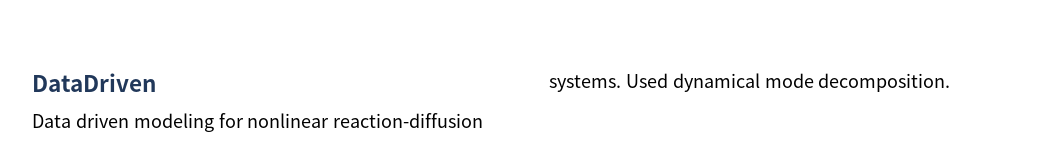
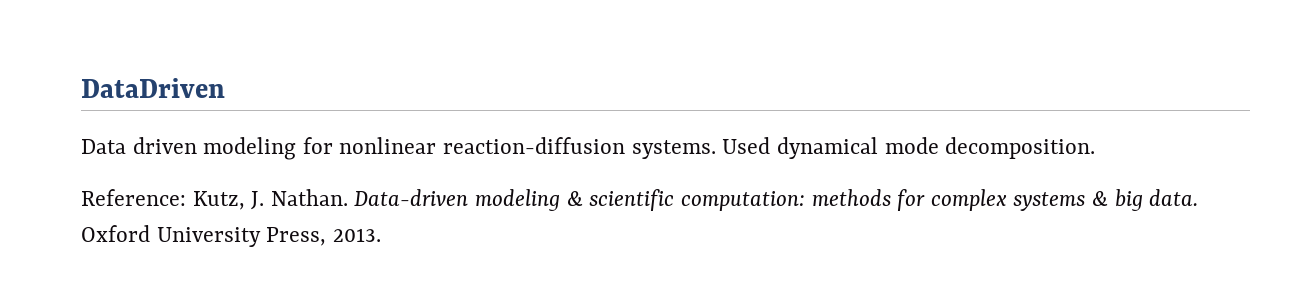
(951, 82) none -> [81,189,1199,211] [81,225,381,247] // Reference: Kutz, J. Nathan. Data-driven modeling & scientific computation: methods for complex systems & big data. Oxford University Press, 2013.

